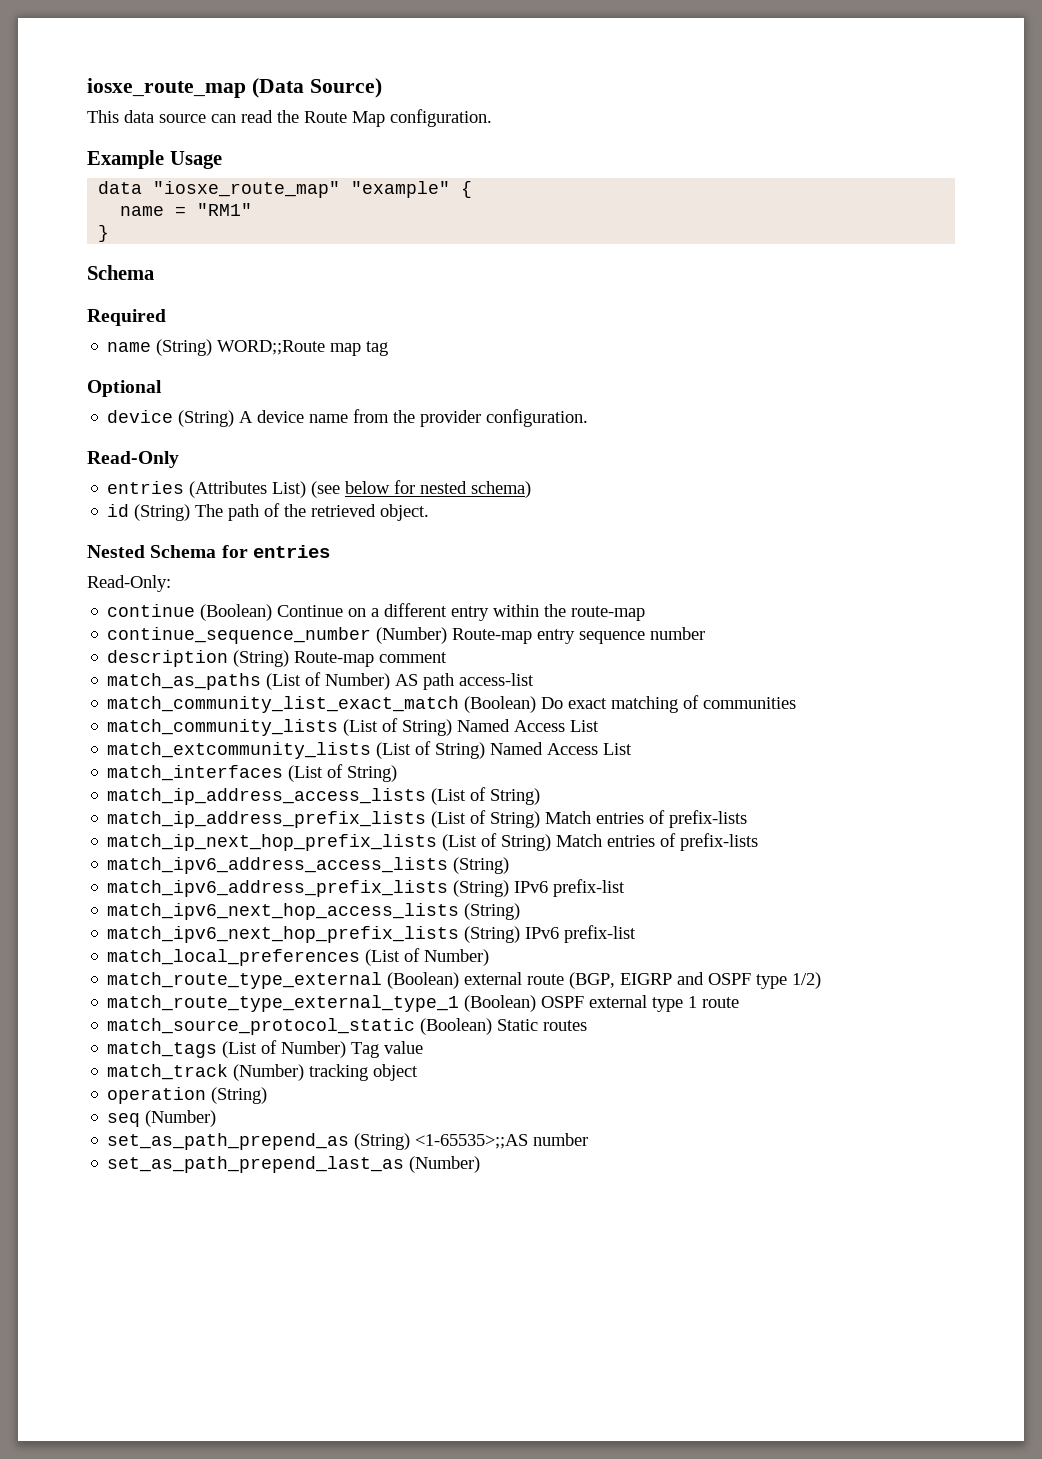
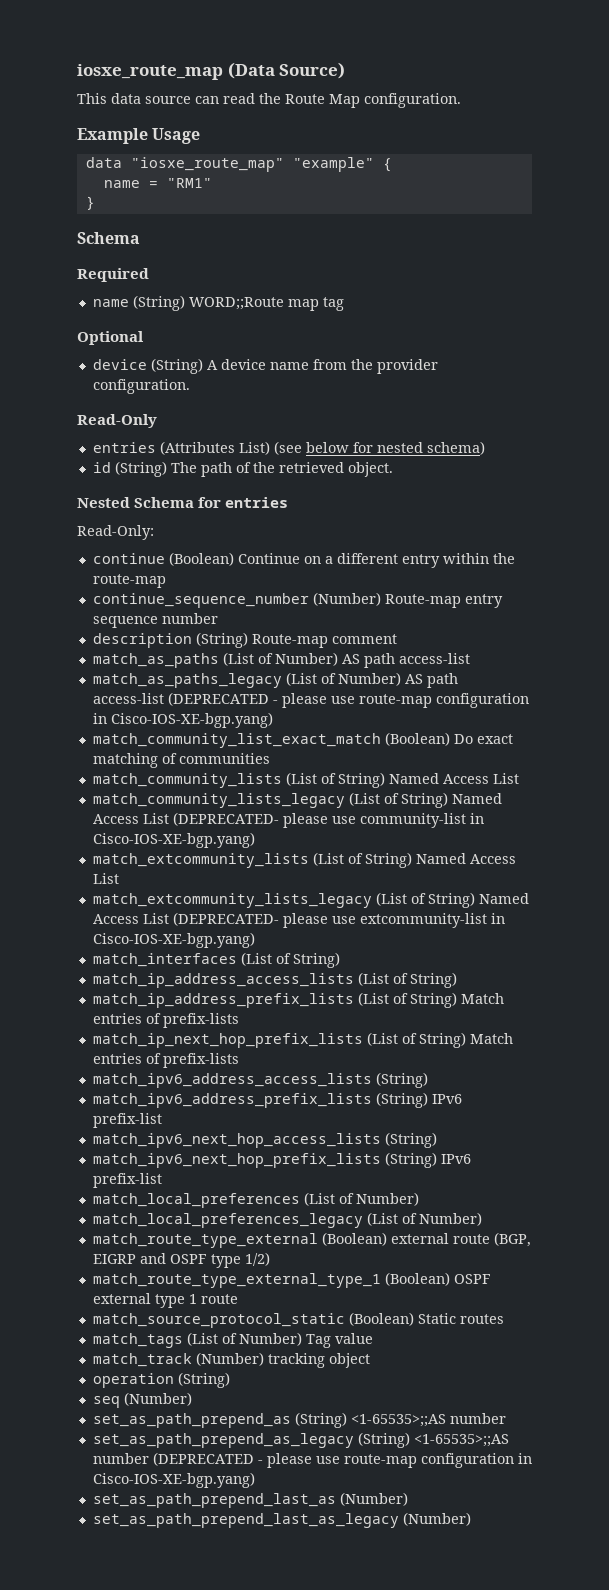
(535, 679) none -> [92,672,458,688] [92,692,529,708] [92,712,273,728] // match_as_paths_legacy (List of Number) AS path access-list (DEPRECATED - please use route-map configuration in Cisco-IOS-XE-bgp.yang)
(600, 726) none -> [92,792,502,808] [92,812,484,828] [92,832,255,848] // match_community_lists_legacy (List of String) Named Access List (DEPRECATED- please use community-list in Cisco-IOS-XE-bgp.yang)
(633, 749) none -> [92,892,529,908] [92,912,505,928] [92,932,255,948] // match_extcommunity_lists_legacy (List of String) Named Access List (DEPRECATED- please use extcommunity-list in Cisco-IOS-XE-bgp.yang)
(490, 957) none -> [92,1212,482,1228] // match_local_preferences_legacy (List of Number)
(589, 1139) none -> [92,1432,509,1448] [92,1452,532,1468] [92,1472,255,1488] // set_as_path_prepend_as_legacy (String) <1-65535>;;AS number (DEPRECATED - please use route-map configuration in Cisco-IOS-XE-bgp.yang)
(481, 1164) none -> [92,1512,471,1528] // set_as_path_prepend_last_as_legacy (Number)

